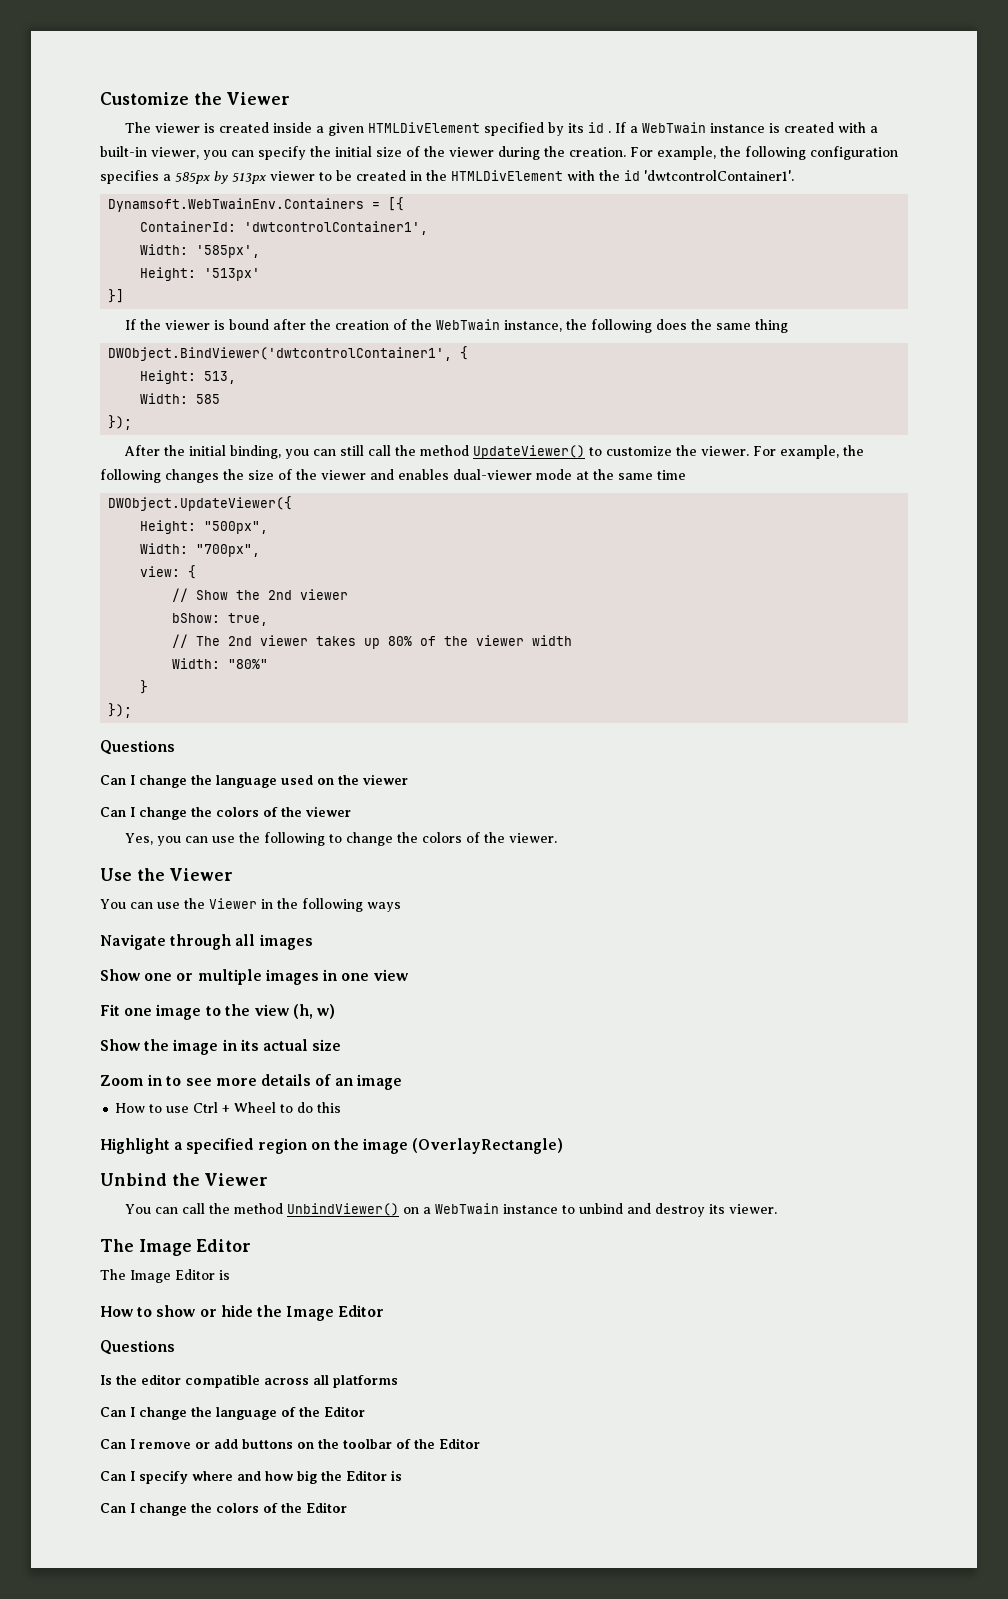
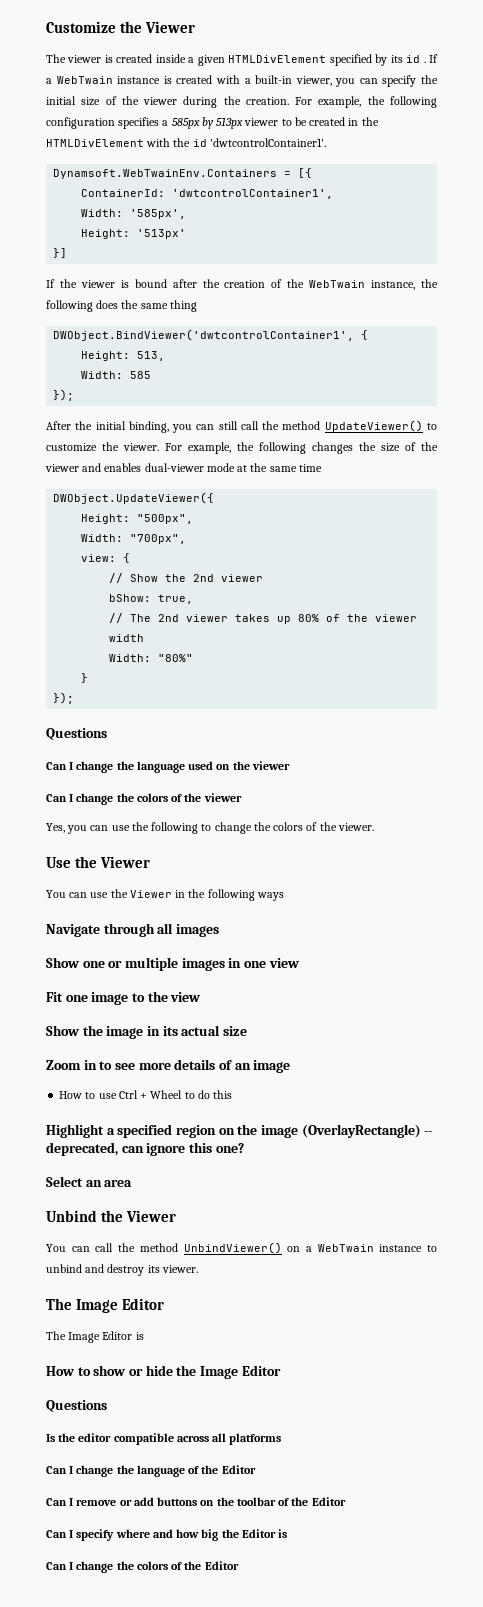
[293,1004,336,1019] (h, w) -> (201, 997) none
(564, 1146) none -> [424,1131,433,1135] [46,1142,244,1156] [46,1176,133,1187] -- deprecated, can ignore this one? // Select an area

